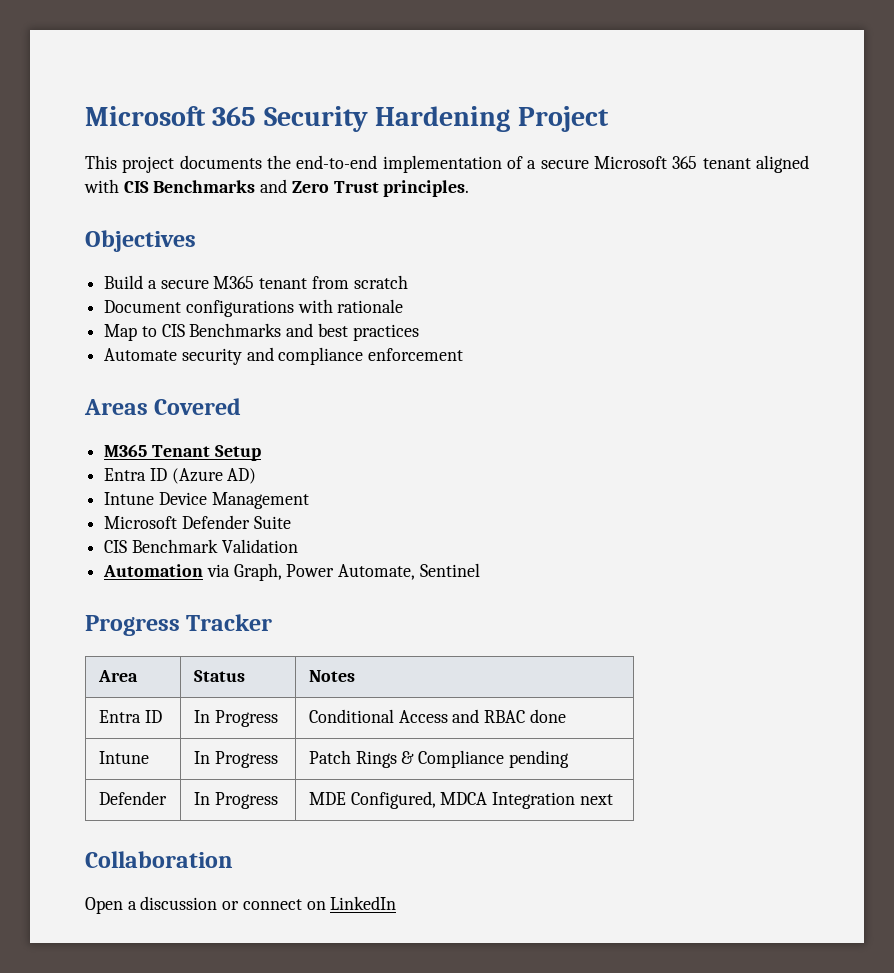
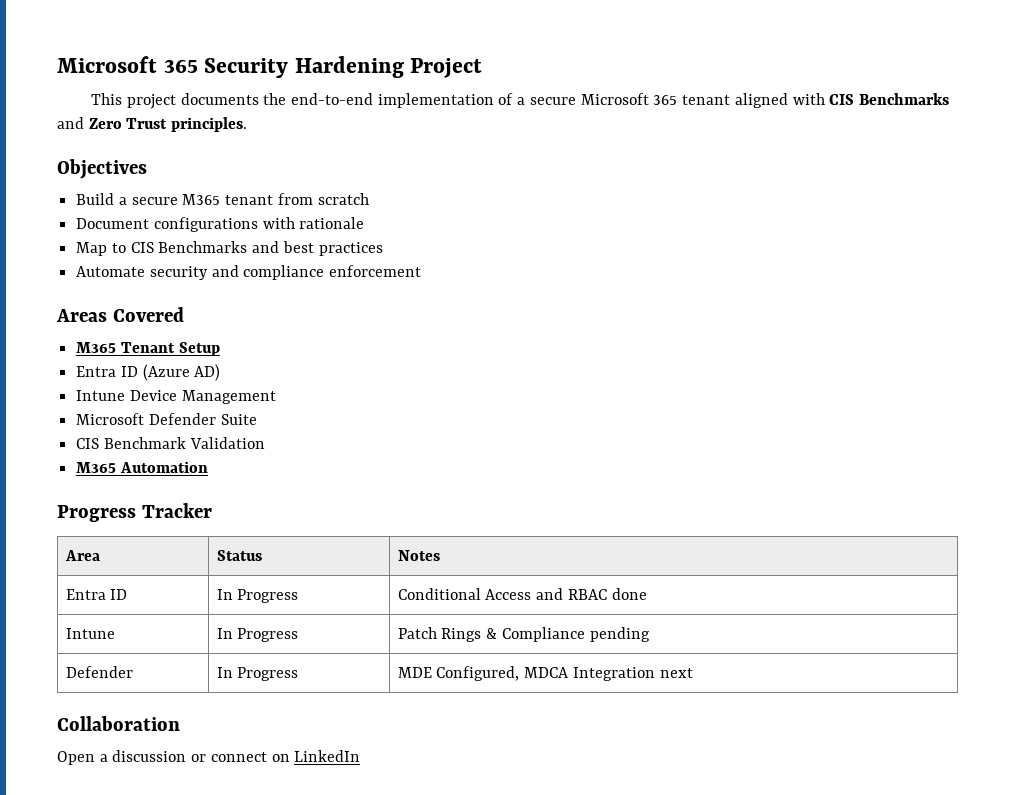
(298, 546) none -> [76,462,117,473] M365
[206,563,480,581] via Graph, Power Automate, Sentinel -> (208, 467) none

